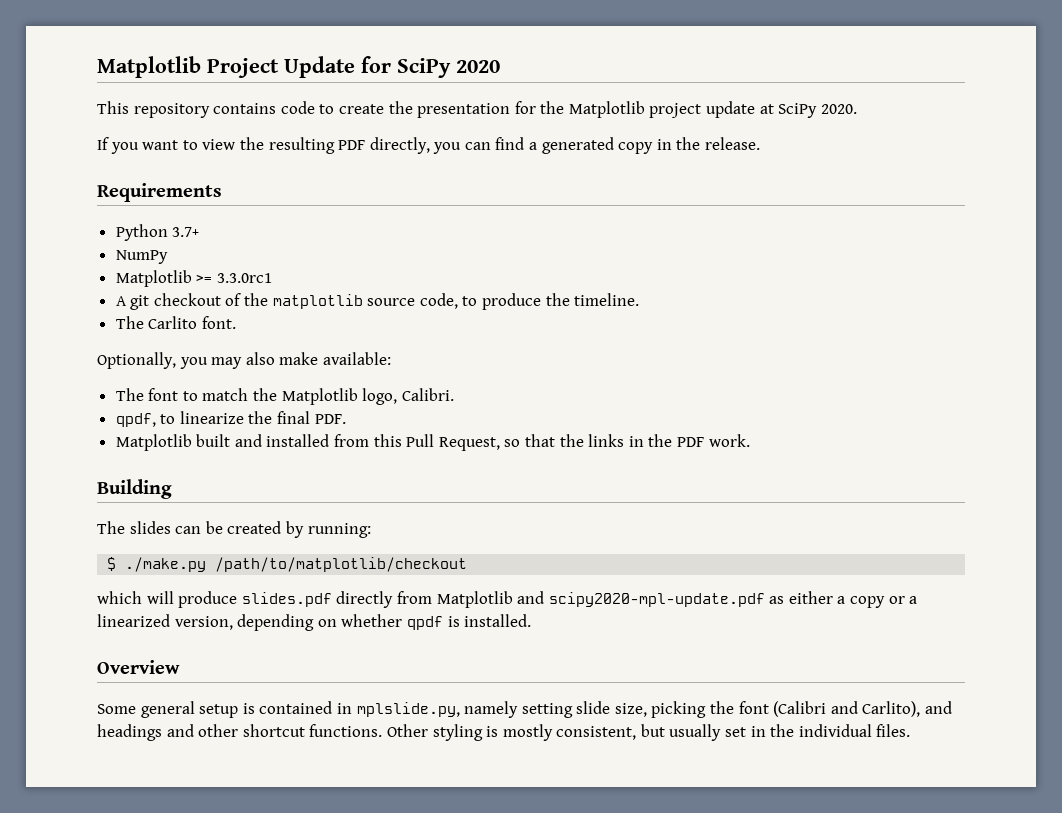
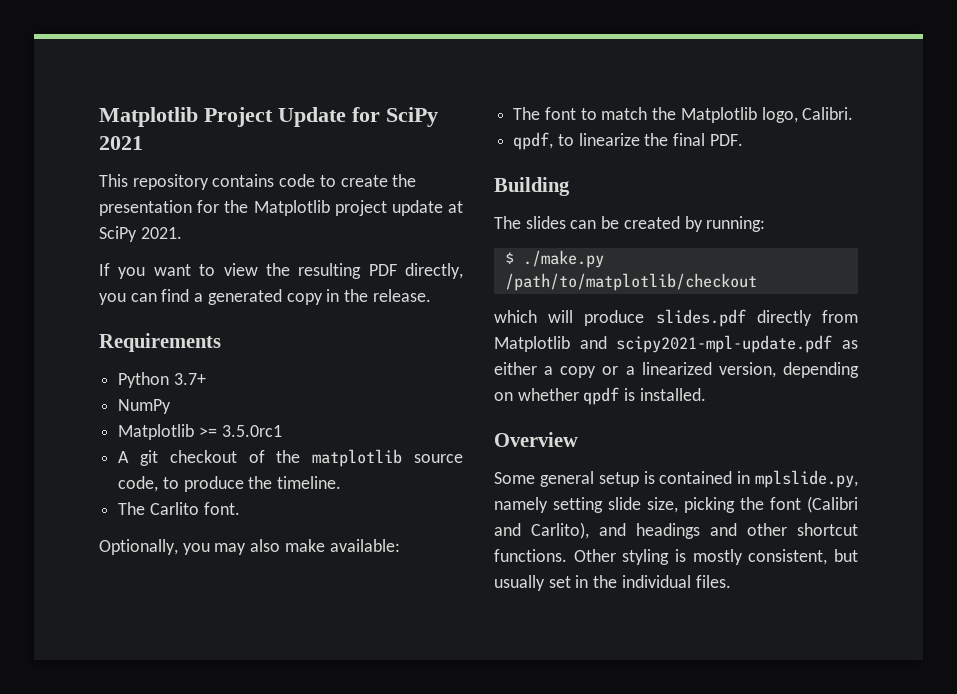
[456,60,500,73] 2020 -> [99,136,143,150] 2021
[820,104,857,114] 2020. -> [140,227,182,239] 2021.
[216,273,272,283] 3.3.0rc1 -> [221,425,282,437] 3.5.0rc1
[115,434,750,451] // Matplotlib built and installed from this Pull Request, so that the links in the PDF work. -> (743, 140) none
[548,592,765,607] scipy2020-mpl-update.pdf -> [616,335,833,353] scipy2021-mpl-update.pdf

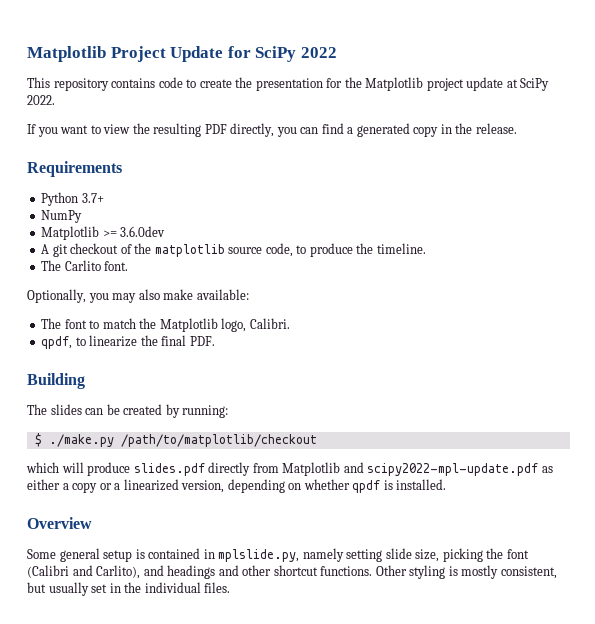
[99,136,143,150] 2021 -> [300,47,337,58] 2022
[140,227,182,239] 2021. -> [27,95,55,105] 2022.
[221,425,282,437] 3.5.0rc1 -> [120,226,166,237] 3.6.0dev
[616,335,833,353] scipy2021-mpl-update.pdf -> [367,463,539,476] scipy2022-mpl-update.pdf

